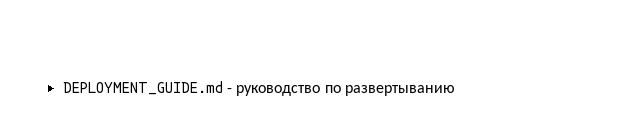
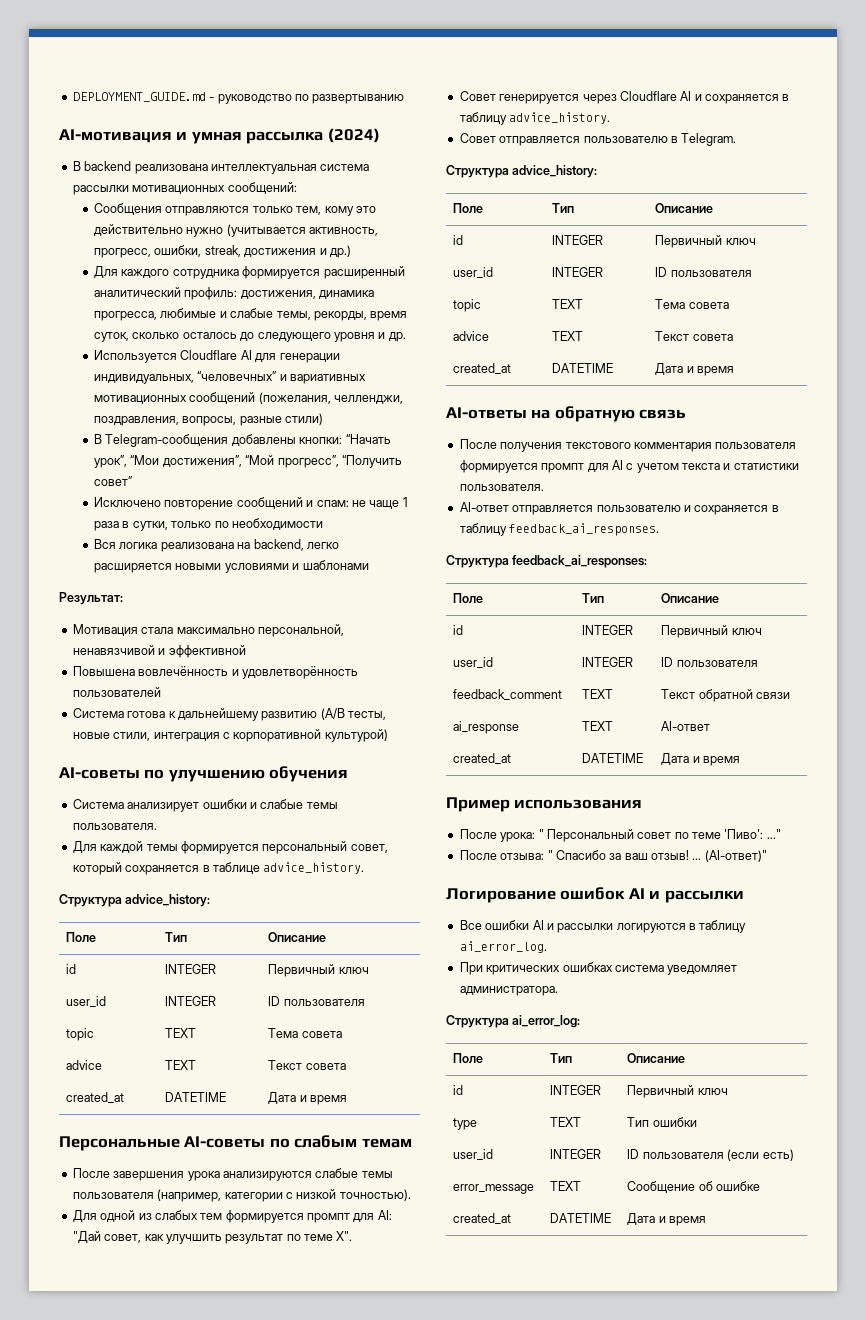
(455, 90) none -> [59,128,380,144] [72,161,370,174] [72,182,297,195] [94,203,376,216] [94,224,379,237] [94,245,351,258] [94,266,405,279] [94,287,375,300] [94,308,408,321] [94,332,406,342] [94,350,340,363] [94,371,367,384] [94,392,404,404] [94,413,324,426] [94,434,391,447] [94,455,402,468] [94,476,133,486] [94,497,408,510] [94,518,323,531] [94,539,339,552] [94,560,369,573] [59,592,123,605] [72,624,344,637] [72,645,246,658] [72,666,358,679] [72,687,161,697] [72,708,386,721] [72,729,388,742] [59,766,349,782] [72,799,338,812] [72,823,157,830] [72,841,388,854] [72,862,365,875] [59,894,211,907] [66,932,97,942] [165,932,188,942] [268,932,327,942] [66,964,77,974] [165,964,217,974] [268,964,369,977] [66,996,107,1007] [165,996,217,1006] [268,996,365,1006] [66,1028,95,1041] [165,1028,197,1038] [268,1028,342,1038] [66,1060,103,1070] [165,1060,197,1070] [268,1060,346,1070] [66,1092,125,1103] [165,1092,227,1102] [268,1092,348,1105] [59,1135,412,1151] [72,1168,393,1181] [72,1189,411,1202] [72,1210,392,1223] [72,1231,353,1244] [459,91,790,104] [459,112,611,125] [459,133,737,146] [446,165,598,178] [453,203,484,213] [552,203,575,213] [655,203,714,213] [453,235,464,245] [552,235,604,245] [655,235,756,248] [453,267,494,278] [552,267,604,277] [655,267,752,277] [453,299,482,312] [552,299,584,309] [655,299,729,309] [453,331,490,341] [552,331,584,341] [655,331,733,341] [453,363,512,374] [552,363,614,373] [655,363,735,376] [446,406,687,422] [459,439,797,452] [459,460,799,473] [459,484,544,491] [459,502,779,515] [459,523,660,536] [446,555,648,568] [453,593,484,603] [582,593,605,603] [661,593,720,603] [453,625,464,635] [582,625,634,635] [661,625,762,638] [453,657,494,668] [582,657,634,667] [661,657,758,667] [453,689,563,700] [582,689,614,699] [661,689,791,702] [453,721,520,734] [582,721,614,731] [661,721,711,731] [453,753,512,764] [582,753,644,763] [661,753,741,766] [446,797,643,812] [459,829,781,842] [459,850,767,862] [446,887,744,903] [459,920,747,933] [459,941,547,953] [459,962,738,975] [459,986,558,996] [446,1015,581,1028] [453,1053,484,1063] [550,1053,573,1063] [627,1053,686,1063] [453,1085,464,1095] [550,1085,602,1095] [627,1085,728,1098] [453,1118,478,1130] [550,1117,582,1127] [627,1117,697,1127] [453,1149,494,1160] [550,1149,602,1159] [627,1149,794,1161] [453,1184,535,1194] [550,1181,582,1191] [627,1181,761,1193] [453,1213,512,1224] [550,1213,612,1223] [627,1213,707,1226] // AI-мотивация и умная рассылка (2024) // В backend реализована интеллектуальная система рассылки мотивационных сообщений: // Сообщения отправляются только тем, кому это действительно нужно (учитывается активность, прогресс, ошибки, streak, достижения и др.) // Для каждого сотрудника формируется расширенный аналитический профиль: достижения, динамика прогресса, любимые и слабые темы, рекорды, время суток, сколько осталось до следующего уровня и др. // Используется Cloudflare AI для генерации индивидуальных, “человечных” и вариативных мотивационных сообщений (пожелания, челленджи, поздравления, вопросы, разные стили) // В Telegram-сообщения добавлены кнопки: “Начать урок”, “Мои достижения”, “Мой прогресс”, “Получить совет” // Исключено повторение сообщений и спам: не чаще 1 раза в сутки, только по необходимости // Вся логика реализована на backend, легко расширяется новыми условиями и шаблонами // Результат: // Мотивация стала максимально персональной, ненавязчивой и эффективной // Повышена вовлечённость и удовлетворённость пользователей // Система готова к дальнейшему развитию (A/B тесты, новые стили, интеграция с корпоративной культурой) // AI-советы по улучшению обучения // Система анализирует ошибки и слабые темы пользователя. // Для каждой темы формируется персональный совет, который сохраняется в таблице advice_history. // Структура advice_history: // Поле | Тип | Описание // id | INTEGER | Первичный ключ // user_id | INTEGER | ID пользователя // topic | TEXT | Тема совета // advice | TEXT | Текст совета // created_at | DATETIME | Дата и время // Персональные AI-советы по слабым темам // После завершения урока анализируются слабые темы пользователя (например, категории с низкой точностью). // Для одной из слабых тем формируется промпт для AI: "Дай совет, как улучшить результат по теме X". // Совет генерируется через Cloudflare AI и сохраняется в таблицу advice_history. // Совет отправляется пользователю в Telegram. // Структура advice_history: // Поле | Тип | Описание // id | INTEGER | Первичный ключ // user_id | INTEGER | ID пользователя // topic | TEXT | Тема совета // advice | TEXT | Текст совета // created_at | DATETIME | Дата и время // AI-ответы на обратную связь // После получения текстового комментария пользователя формируется промпт для AI с учетом текста и статистики пользователя. // AI-ответ отправляется пользователю и сохраняется в таблицу feedback_ai_responses. // Структура feedback_ai_responses: // Поле | Тип | Описание // id | INTEGER | Первичный ключ // user_id | INTEGER | ID пользователя // feedback_comment | TEXT | Текст обратной связи // ai_response | TEXT | AI-ответ // created_at | DATETIME | Дата и время // Пример использования // После урока: " Персональный совет по теме 'Пиво': ..." // После отзыва: " Спасибо за ваш отзыв! ... (AI-ответ)" // Логирование ошибок AI и рассылки // Все ошибки AI и рассылки логируются в таблицу ai_error_log. // При критических ошибках система уведомляет администратора. // Структура ai_error_log: // Поле | Тип | Описание // id | INTEGER | Первичный ключ // type | TEXT | Тип ошибки // user_id | INTEGER | ID пользователя (если есть) // error_message | TEXT | Сообщение об ошибке // created_at | DATETIME | Дата и время

